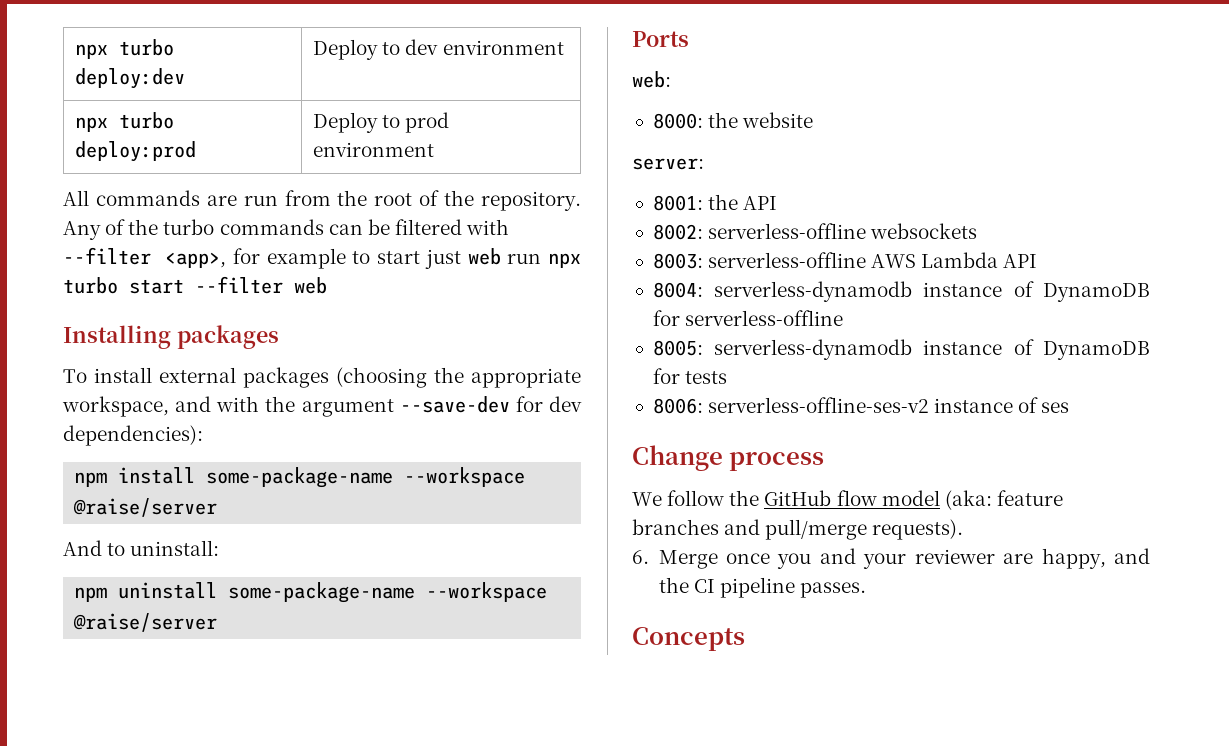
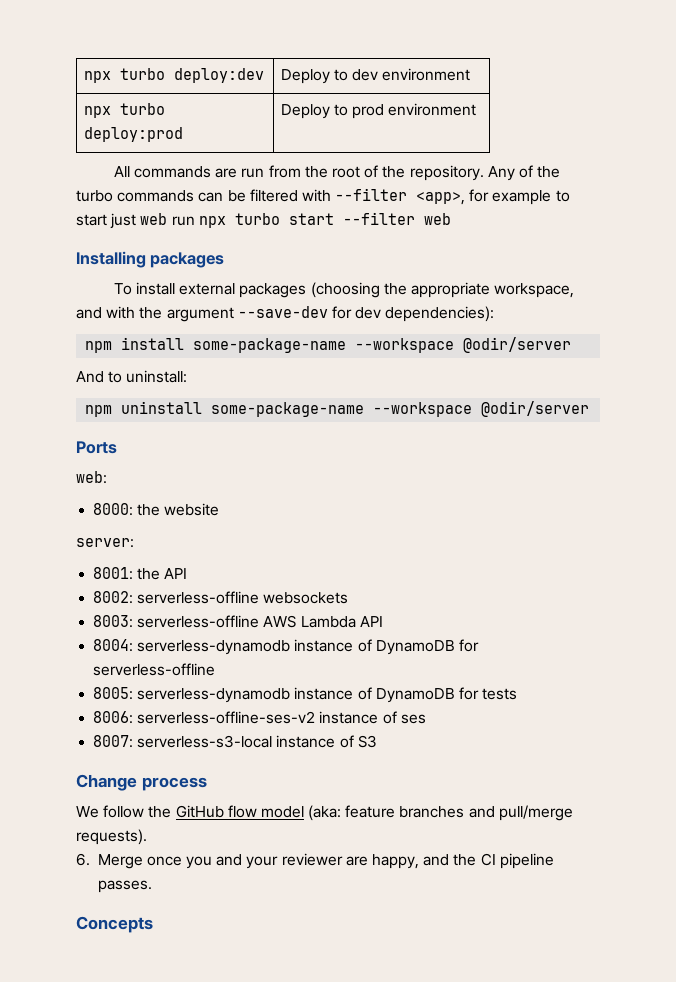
[73,498,218,517] @raise/server -> [463,337,572,353] @odir/server
[73,613,218,632] @raise/server -> [481,401,590,417] @odir/server
(1070, 407) none -> [93,735,377,748] // 8007: serverless-s3-local instance of S3

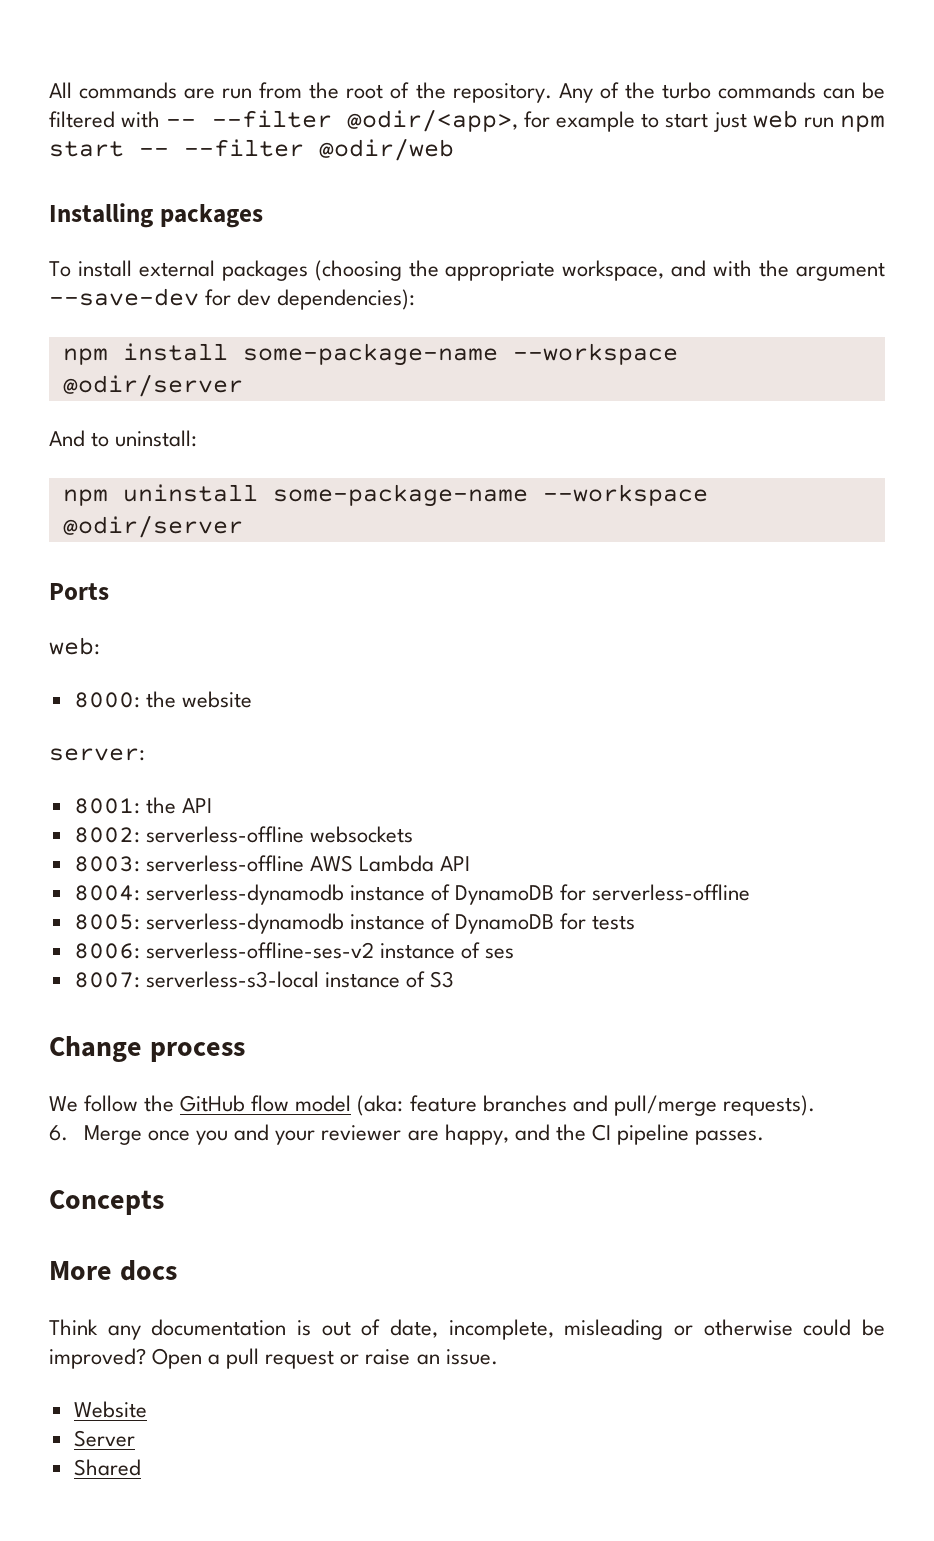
[83,68,264,83] [280,68,471,84] [83,103,165,118] [83,127,183,142] [280,103,477,119] npx turbo deploy:dev | Deploy to dev environment // npx turbo deploy:prod | Deploy to prod environment // -> (49, 90) none
[335,188,466,205] --filter <app>, -> [166,109,518,132] -- --filter @odir/<app>,
[198,212,451,228] npx turbo start --filter web -> [840,115,886,132] [49,138,454,161] npm start -- --filter @odir/web
(153, 924) none -> [49,1260,177,1281] [49,1319,885,1340] [49,1348,498,1369] [73,1401,147,1418] [73,1430,135,1447] [73,1459,141,1476] // More docs // Think any documentation is out of date, incomplete, misleading or otherwise could be improved? Open a pull request or raise an issue. // Website // Server // Shared

